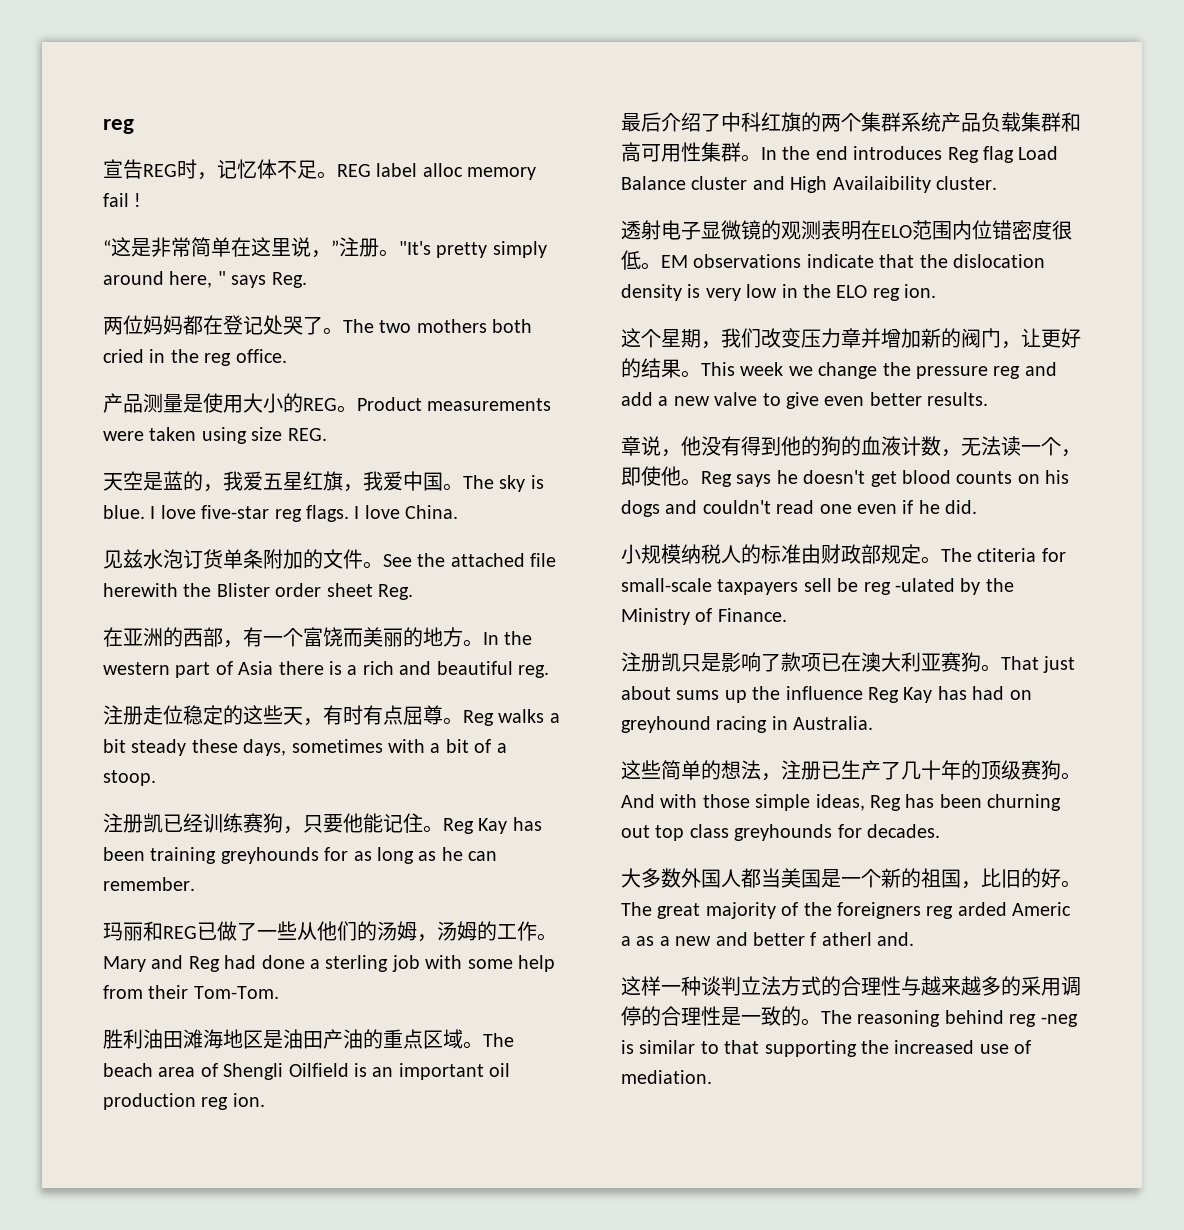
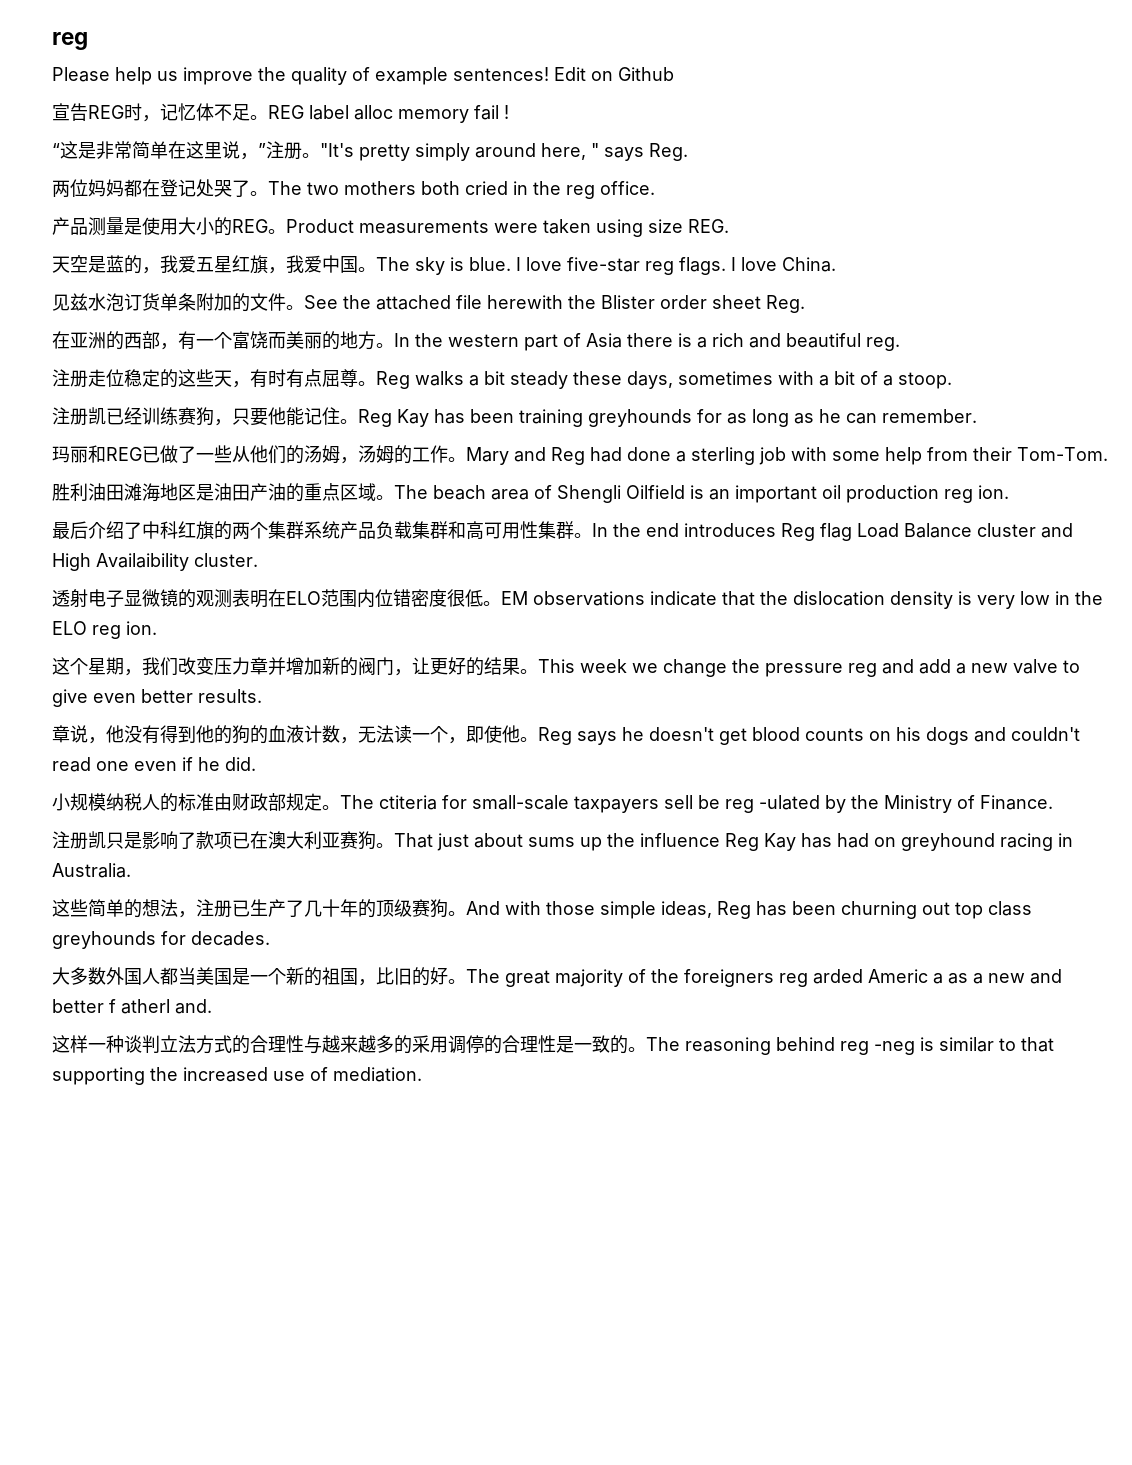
[103,119,134,134] reg -> [52,32,88,50] [52,67,674,85] reg // Please help us improve the quality of example sentences! Edit on Github

